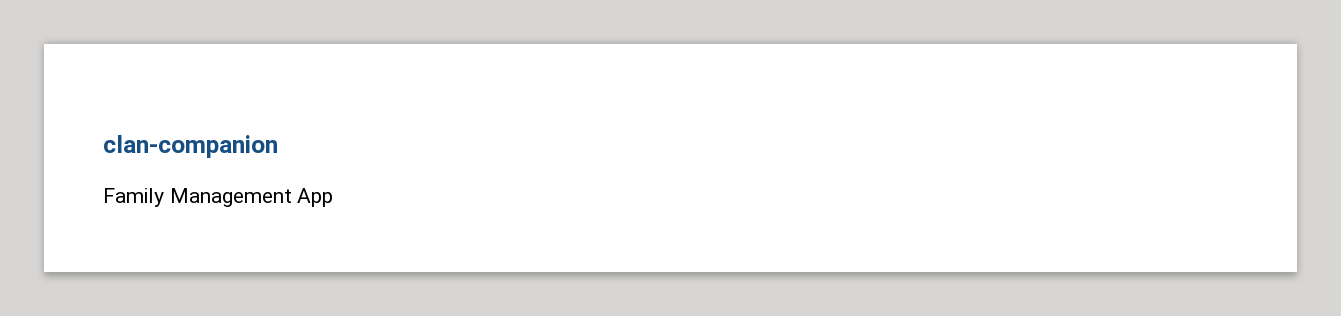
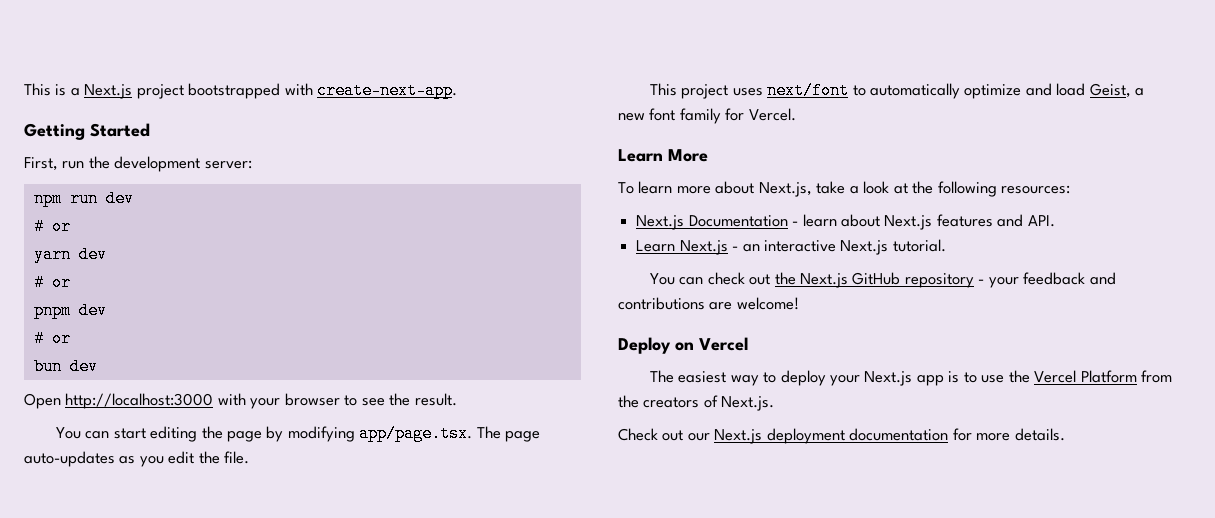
[103,135,278,158] [103,188,334,207] clan-companion // Family Management App -> [24,82,458,99] [24,123,150,140] [24,156,252,172] [33,190,134,207] [33,218,71,235] [33,246,107,263] [33,274,71,291] [33,302,107,319] [33,330,71,347] [33,358,98,375] [24,393,457,409] [55,425,541,442] [24,451,250,467] [649,82,1145,99] [618,108,796,124] [618,149,708,162] [618,181,1071,197] [636,214,1055,230] [636,239,946,255] [649,272,1116,288] [618,297,799,310] [618,337,748,354] [649,370,1173,386] [618,395,775,411] [618,428,1065,444] This is a Next.js project bootstrapped with create-next-app. // Getting Started // First, run the development server: // npm run dev // # or // yarn dev // # or // pnpm dev // # or // bun dev // Open http://localhost:3000 with your browser to see the result. // You can start editing the page by modifying app/page.tsx. The page auto-updates as you edit the file. // This project uses next/font to automatically optimize and load Geist, a new font family for Vercel. // Learn More // To learn more about Next.js, take a look at the following resources: // Next.js Documentation - learn about Next.js features and API. // Learn Next.js - an interactive Next.js tutorial. // You can check out the Next.js GitHub repository - your feedback and contributions are welcome! // Deploy on Vercel // The easiest way to deploy your Next.js app is to use the Vercel Platform from the creators of Next.js. // Check out our Next.js deployment documentation for more details.

